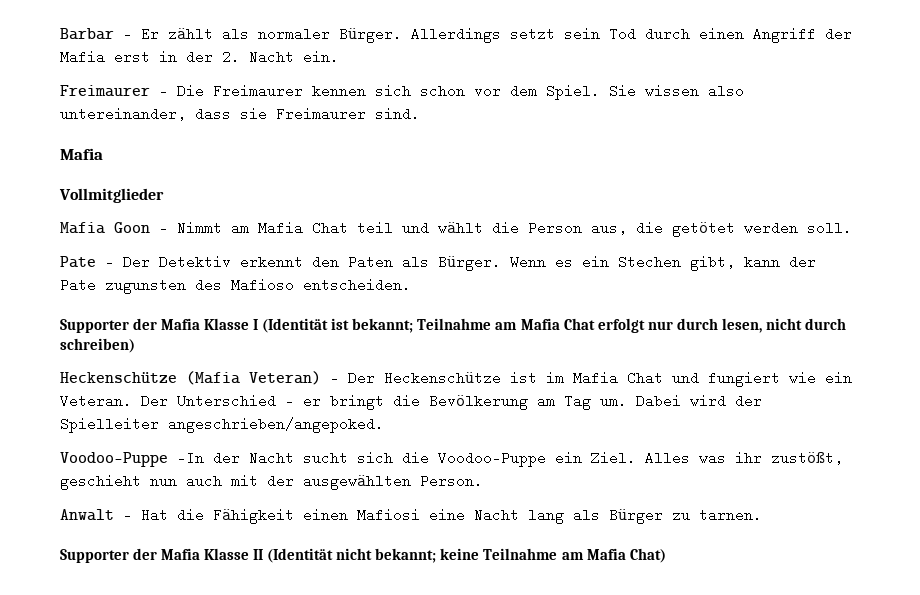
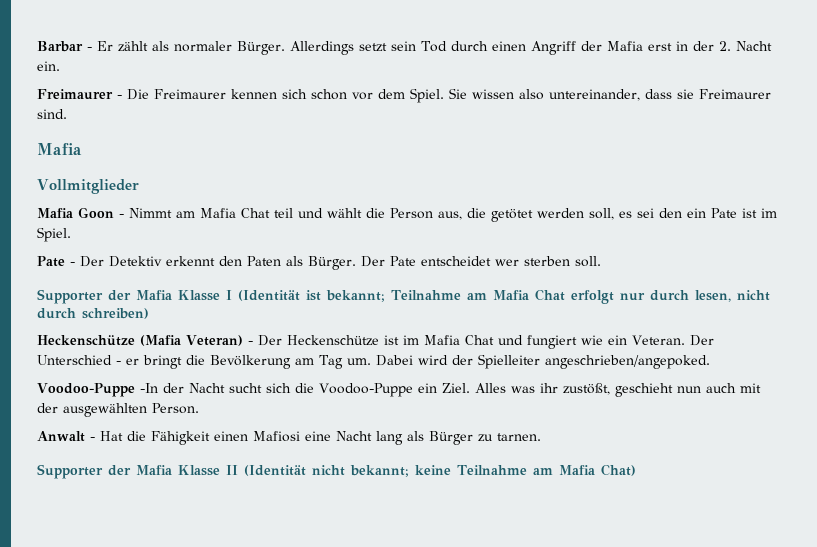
[807,221,852,235] soll. -> [589,208,777,220] [37,227,71,242] soll, es sei den ein Pate ist im Spiel.
[510,255,816,271] [60,278,411,294] Wenn es ein Stechen gibt, kann der Pate zugunsten des Mafioso entscheiden. -> [361,256,601,267] Der Pate entscheidet wer sterben soll.

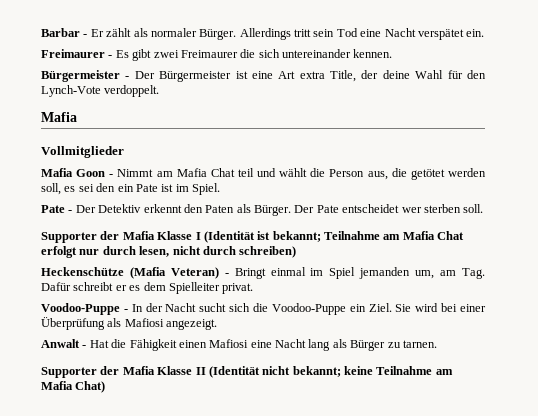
[359,43,387,52] setzt -> [294,29,311,37] tritt
[450,41,772,55] [37,61,60,71] [37,88,771,103] [37,109,67,119] durch einen Angriff der Mafia erst in der 2. Nacht ein. // Freimaurer - Die Freimaurer kennen sich schon vor dem Spiel. Sie wissen also untereinander, dass sie Freimaurer sind. -> [360,28,485,40] [41,49,393,61] [41,70,486,82] [41,85,160,97] eine Nacht verspätet ein. // Freimaurer - Es gibt zwei Freimaurer die sich untereinander kennen. // Bürgermeister - Der Bürgermeister ist eine Art extra Title, der deine Wahl für den Lynch-Vote verdoppelt.
[257,335,714,349] [37,354,710,369] [37,383,158,397] Der Heckenschütze ist im Mafia Chat und fungiert wie ein Veteran. Der Unterschied - er bringt die Bevölkerung am Tag um. Dabei wird der Spielleiter angeschrieben/angepoked. // Voodoo-Puppe -In -> [234,267,486,279] [41,282,254,294] [41,303,143,315] Bringt einmal im Spiel jemanden um, am Tag. Dafür schreibt er es dem Spielleiter privat. // Voodoo-Puppe - In
[474,383,761,397] [37,403,199,417] Alles was ihr zustößt, geschieht nun auch mit der ausgewählten Person. -> [395,303,486,312] [41,317,218,330] Sie wird bei einer Überprüfung als Mafiosi angezeigt.

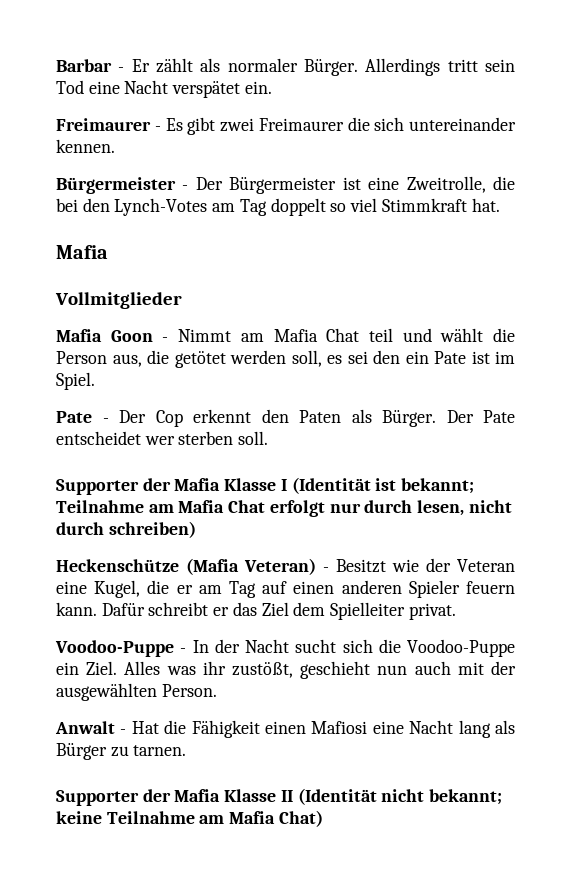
[278,70,486,82] [41,85,160,97] Art extra Title, der deine Wahl für den Lynch-Vote verdoppelt. -> [406,176,516,193] [56,198,500,216] Zweitrolle, die bei den Lynch-Votes am Tag doppelt so viel Stimmkraft hat.
[98,204,142,213] Detektiv -> [155,410,183,427] Cop
[234,267,486,279] Bringt einmal im Spiel jemanden um, am Tag. -> [336,558,515,573] [56,580,515,598] [56,602,97,616] Besitzt wie der Veteran eine Kugel, die er am Tag auf einen anderen Spieler feuern kann.
[129,285,141,291] es -> [232,602,289,616] das Ziel
[395,303,486,312] [41,317,218,330] Sie wird bei einer Überprüfung als Mafiosi angezeigt. -> [124,661,516,679] [56,683,217,701] Alles was ihr zustößt, geschieht nun auch mit der ausgewählten Person.

